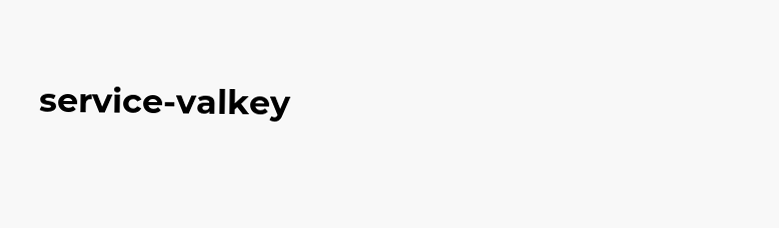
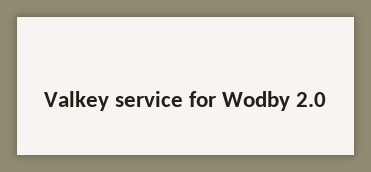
[38,85,292,122] service-valkey -> [44,91,327,111] Valkey service for Wodby 2.0

